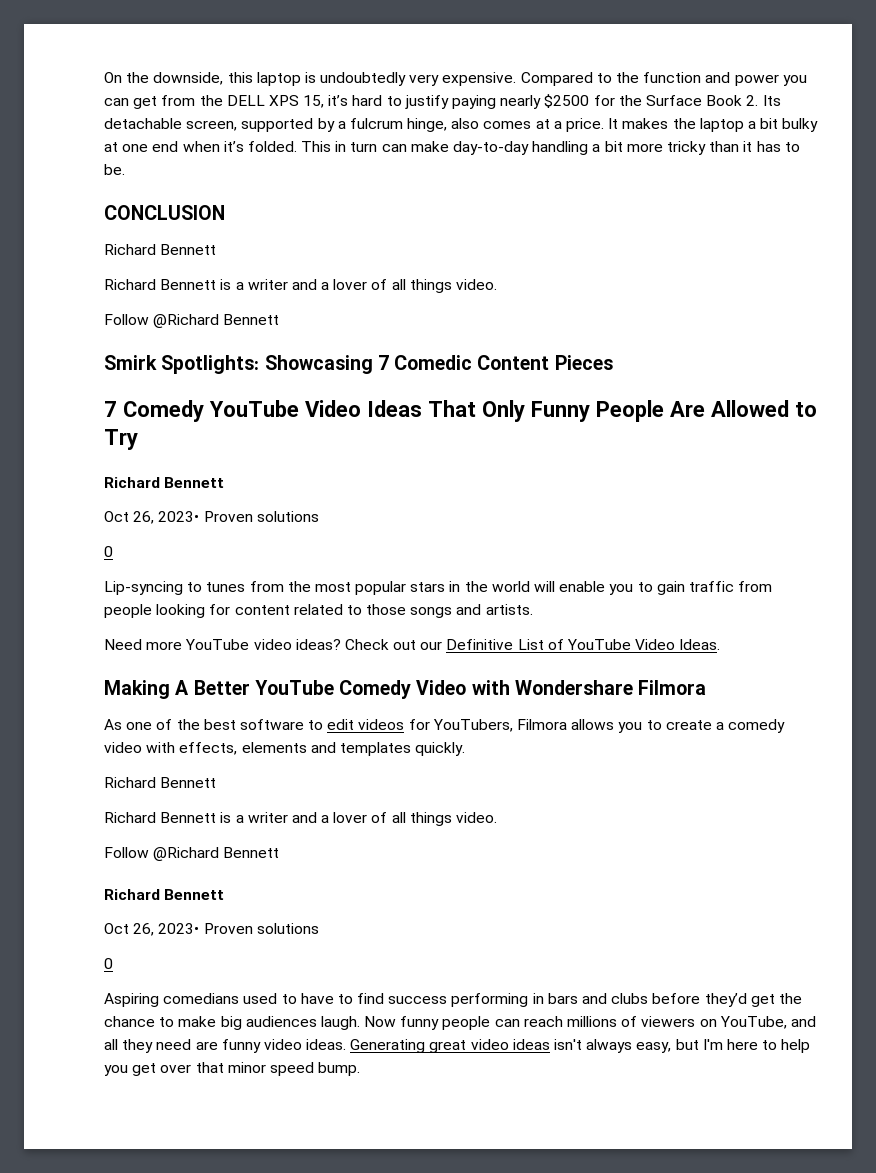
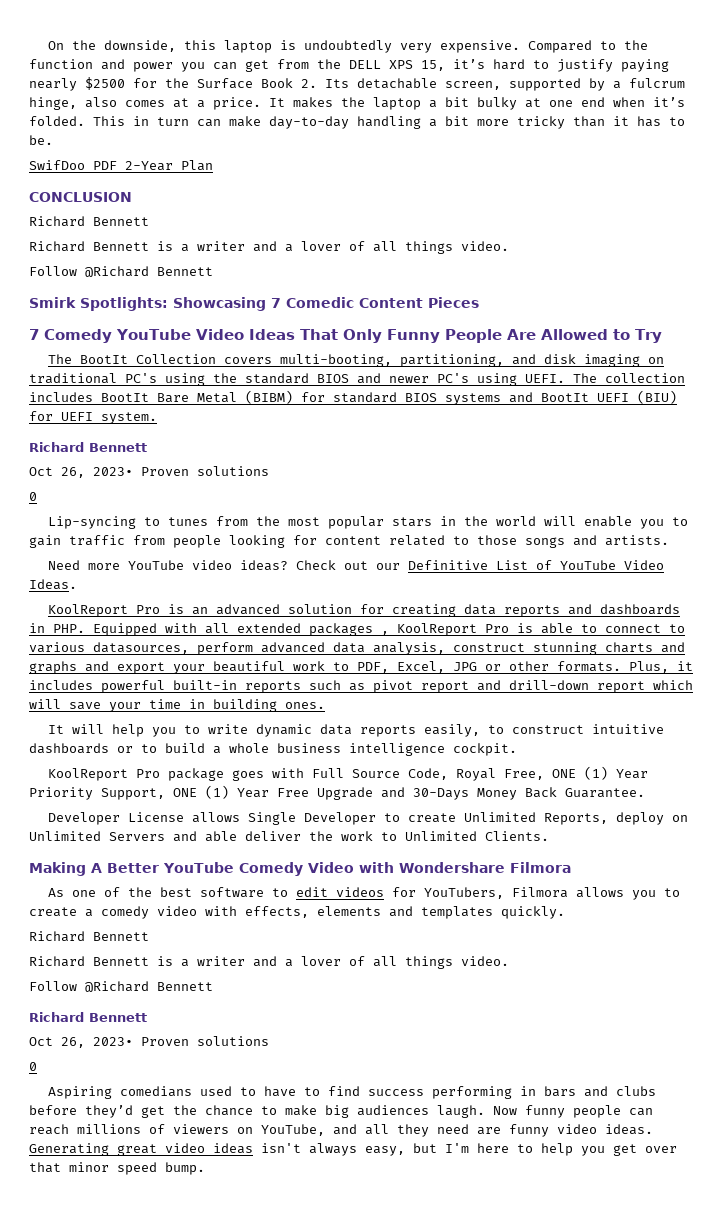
(125, 169) none -> [29,160,213,171] // SwifDoo PDF 2-Year Plan
(138, 439) none -> [47,354,664,367] [29,373,685,386] [29,390,677,405] [29,411,157,424] // The BootIt Collection covers multi-booting, partitioning, and disk imaging on traditional PC's using the standard BIOS and newer PC's using UEFI. The collection includes BootIt Bare Metal (BIBM) for standard BIOS systems and BootIt UEFI (BIU) for UEFI system.
(721, 644) none -> [47,604,680,617] [29,623,685,636] [29,642,685,655] [29,661,693,674] [29,680,693,693] [29,699,325,712] [47,724,664,737] [29,743,517,756] [47,766,648,781] [29,785,645,800] [47,812,688,825] [29,831,549,842] // KoolReport Pro is an advanced solution for creating data reports and dashboards in PHP. Equipped with all extended packages , KoolReport Pro is able to connect to various datasources, perform advanced data analysis, construct stunning charts and graphs and export your beautiful work to PDF, Excel, JPG or other formats. Plus, it includes powerful built-in reports such as pivot report and drill-down report which will save your time in building ones. // It will help you to write dynamic data reports easily, to construct intuitive dashboards or to build a whole business intelligence cockpit. // KoolReport Pro package goes with Full Source Code, Royal Free, ONE (1) Year Priority Support, ONE (1) Year Free Upgrade and 30-Days Money Back Guarantee. // Developer License allows Single Developer to create Unlimited Reports, deploy on Unlimited Servers and able deliver the work to Unlimited Clients.

